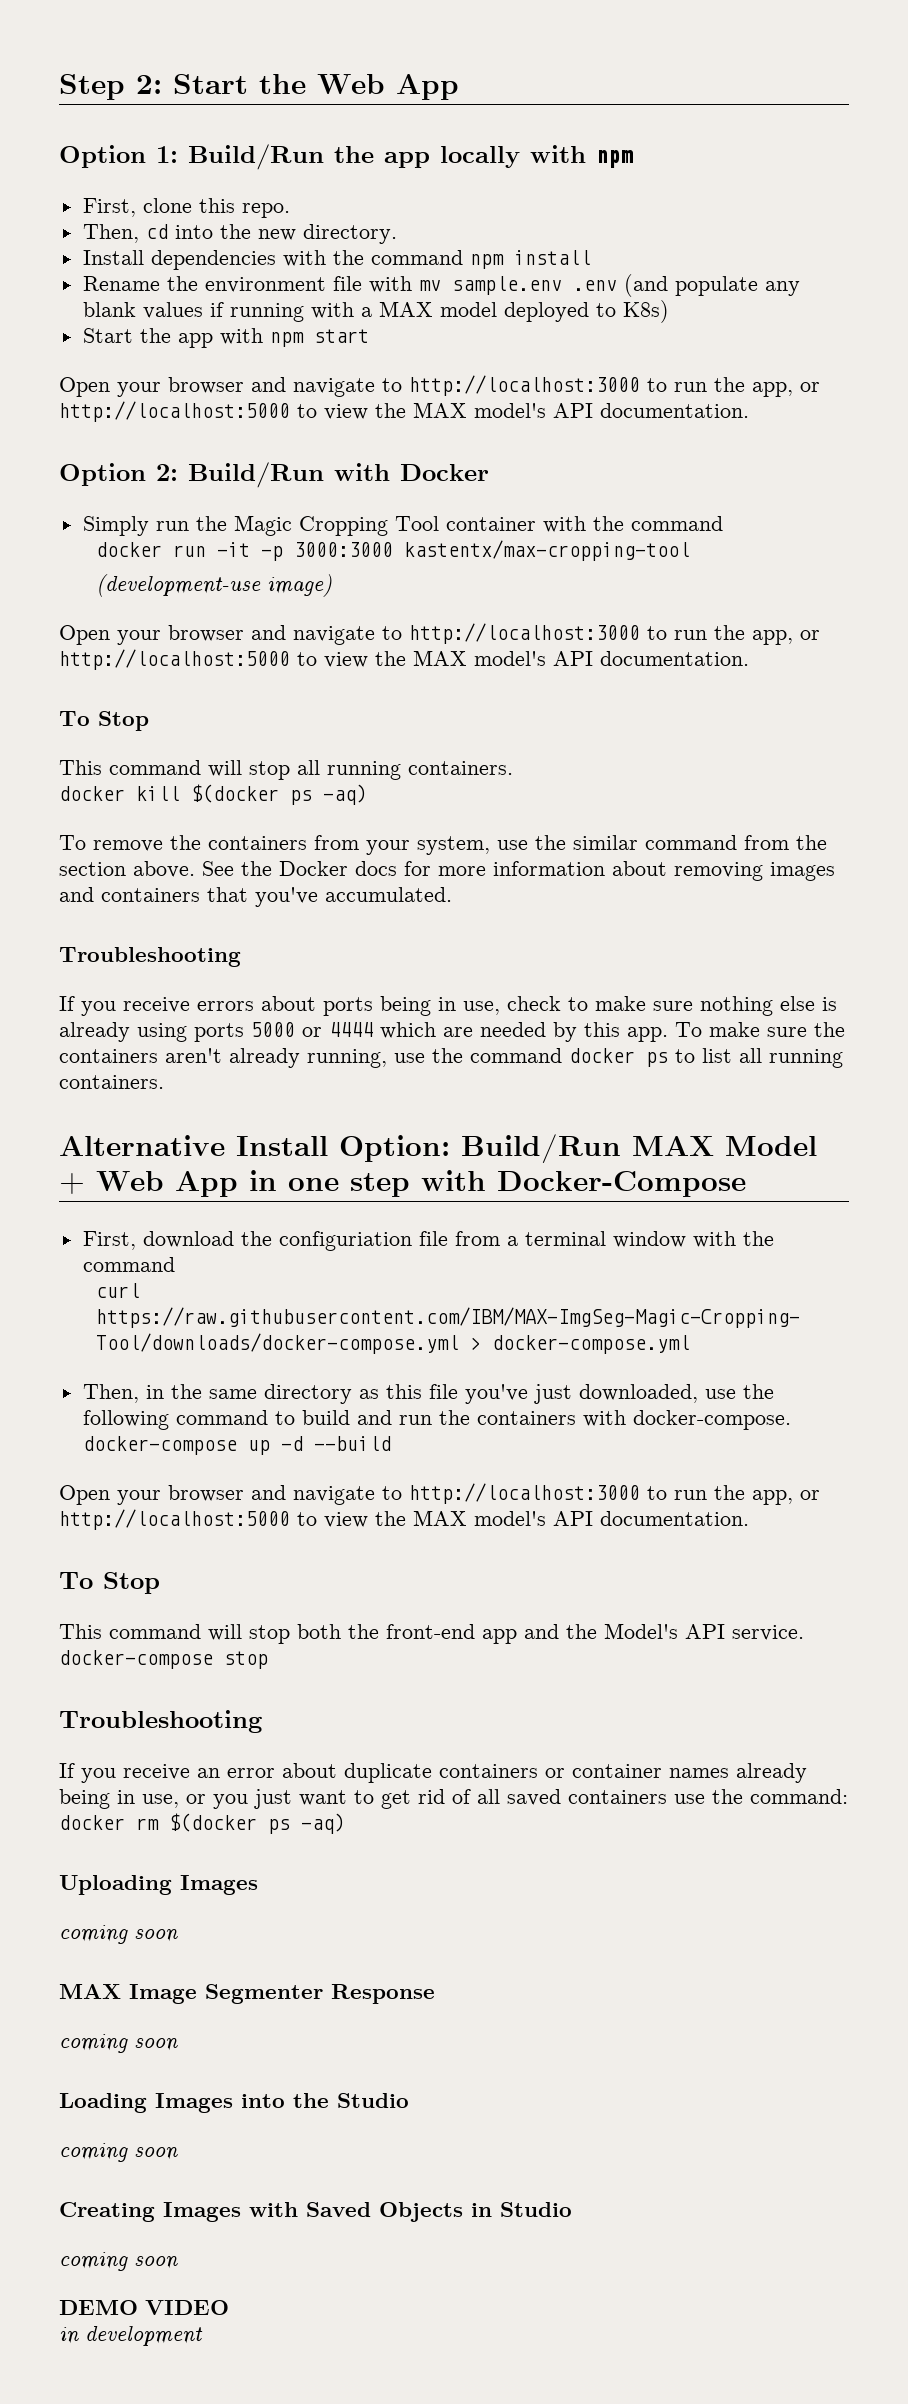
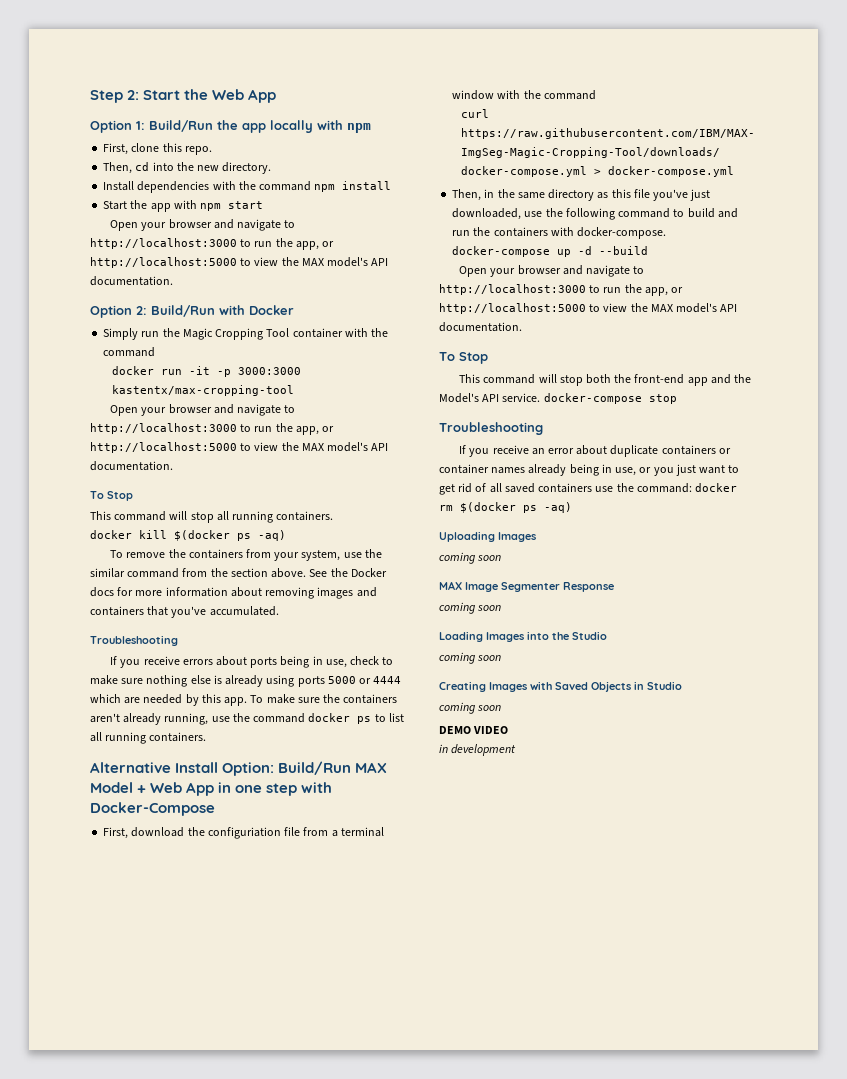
[82,274,800,297] [82,300,669,323] // Rename the environment file with mv sample.env .env (and populate any blank values if running with a MAX model deployed to K8s) -> (392, 185) none
[96,574,333,597] // (development-use image) -> (294, 390) none

